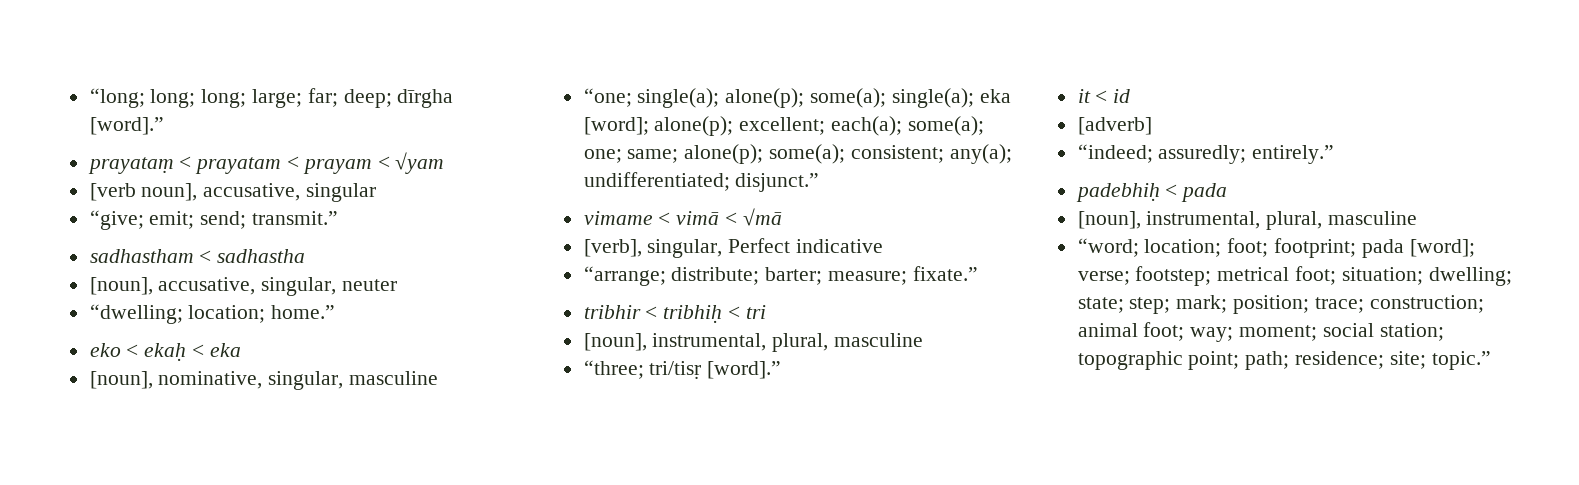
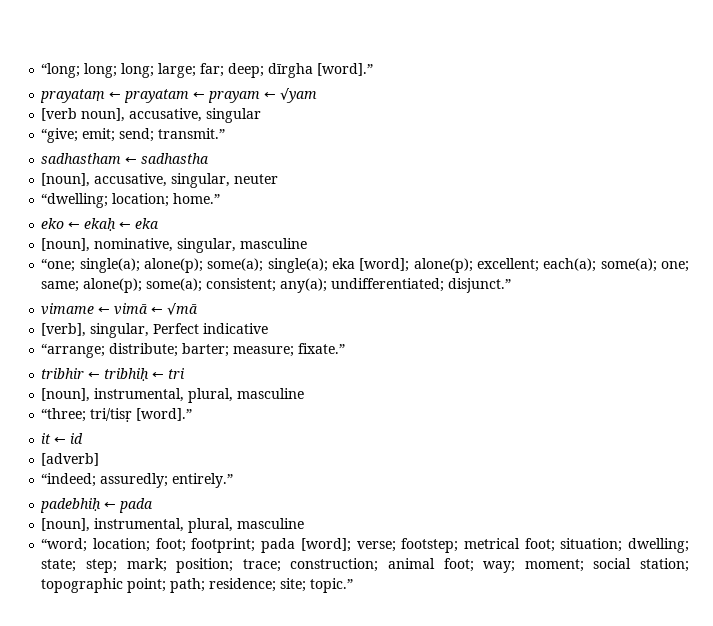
[179,156,390,174] < prayatam < prayam < -> [109,89,277,103] ← prayatam ← prayam ←
[199,250,212,263] < -> [125,157,138,164] ←
[126,343,205,361] < ekaḥ < -> [68,218,132,231] ← ekaḥ ←
[658,211,738,225] < vimā < -> [98,303,164,315] ← vimā ←
[645,305,741,323] < tribhiḥ < -> [88,368,165,381] ← tribhiḥ ←
[1095,90,1108,103] < -> [54,437,67,444] ←
[1165,184,1178,197] < -> [104,502,117,509] ←

